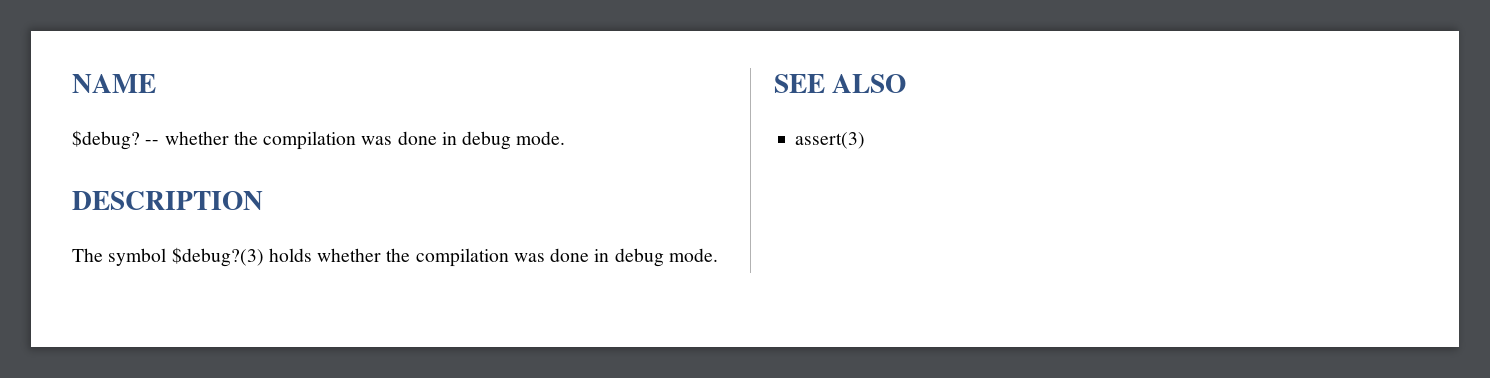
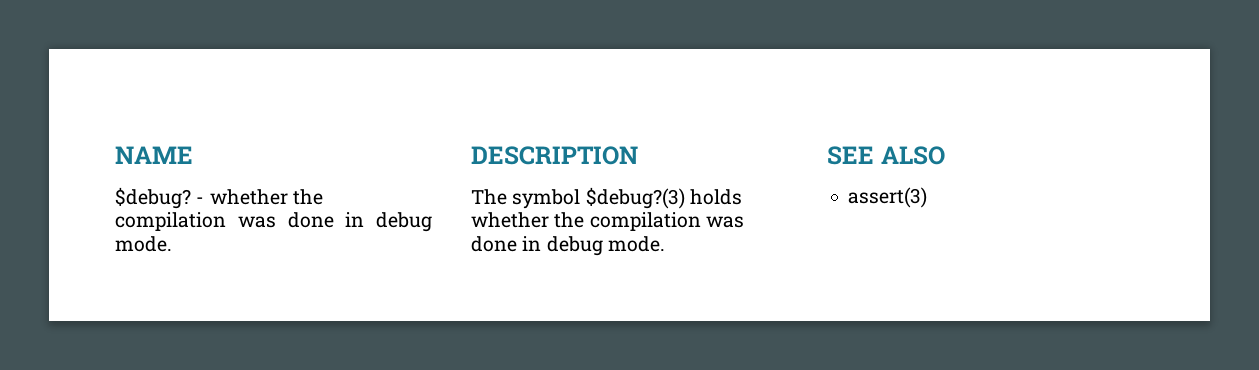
[145,140,160,145] -- -> [196,197,205,204] -

